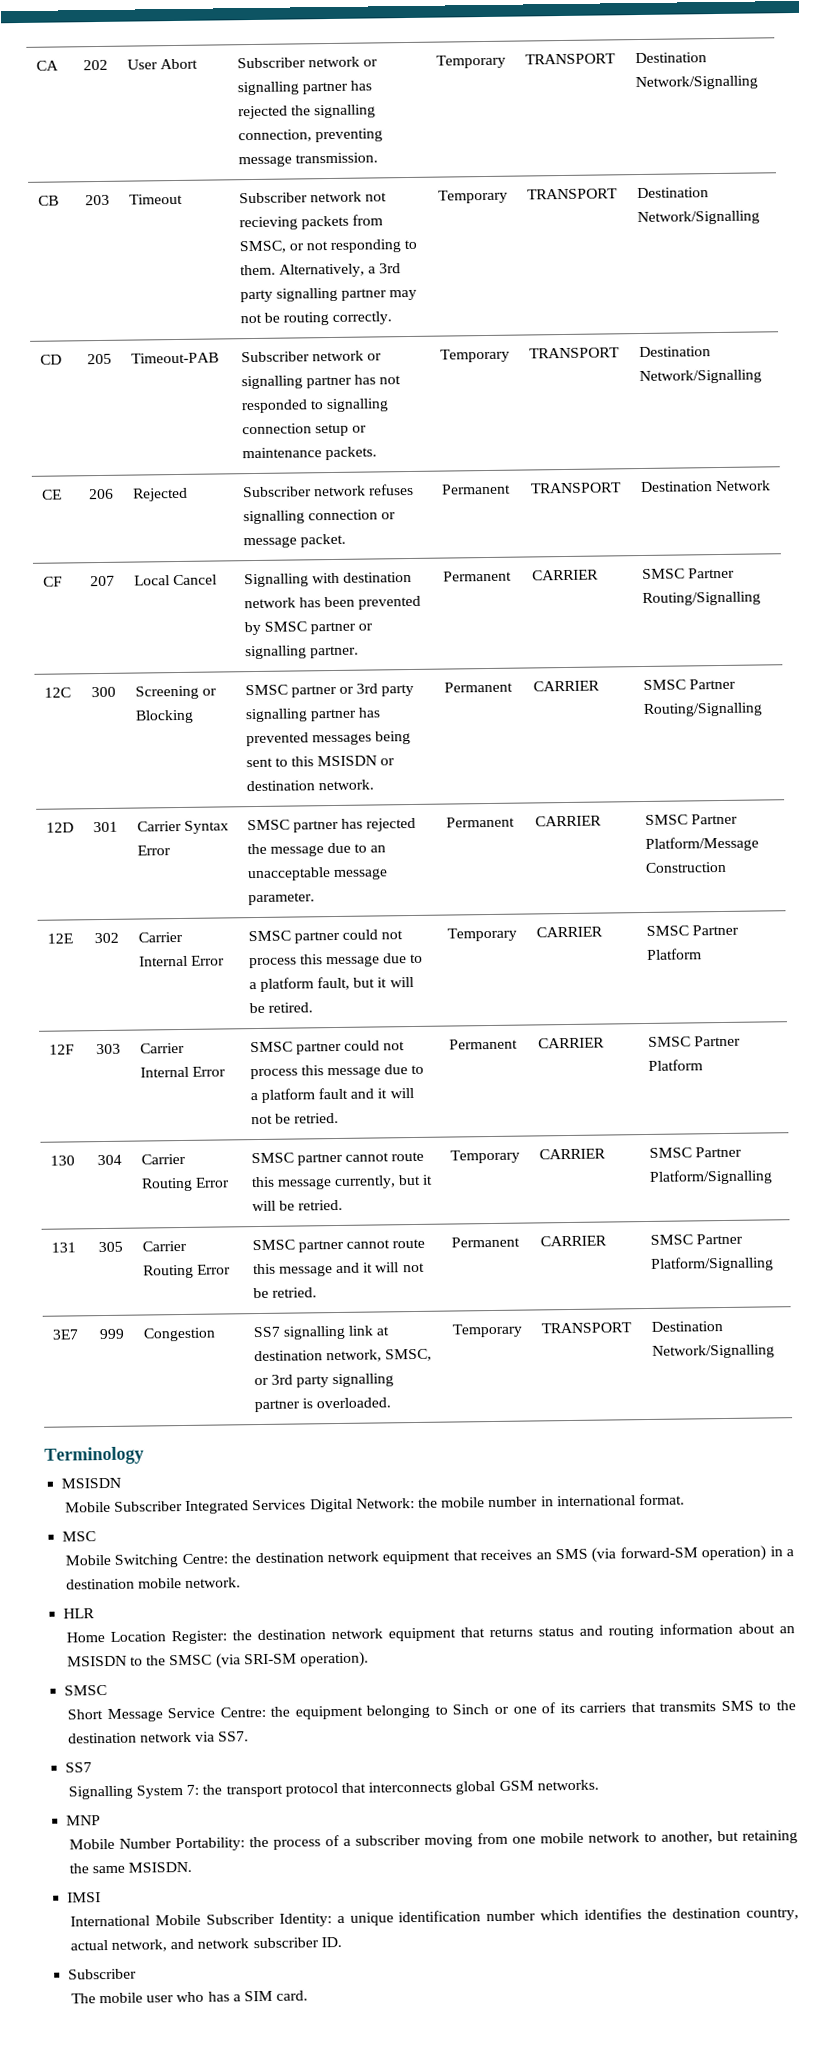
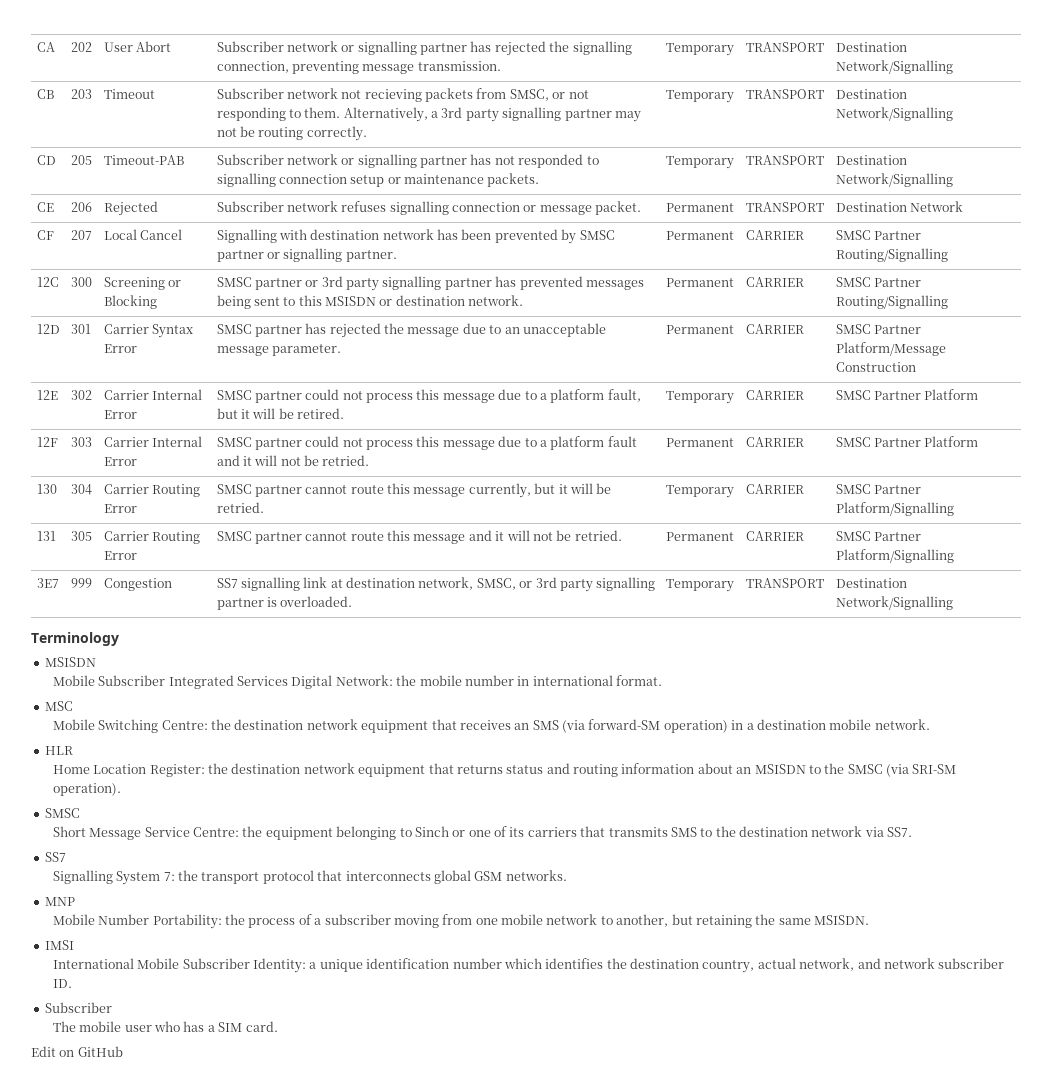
(309, 1995) none -> [31,1046,123,1057] // Edit on GitHub

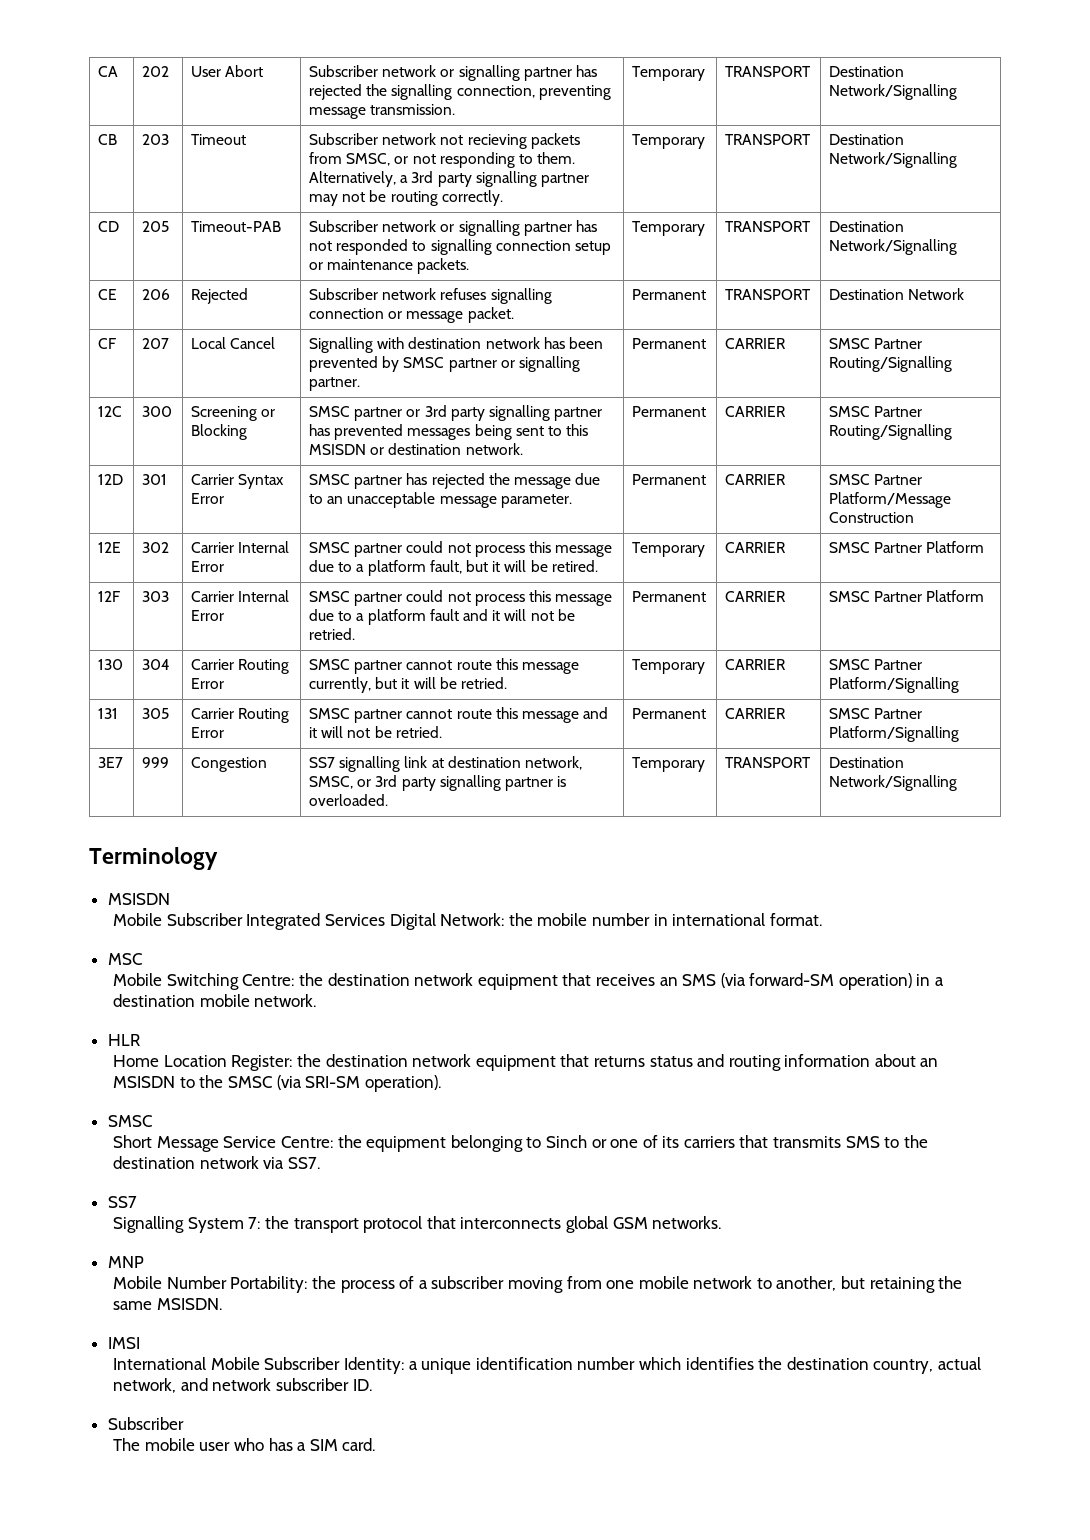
[31,1046,123,1057] // Edit on GitHub -> (376, 1444) none

